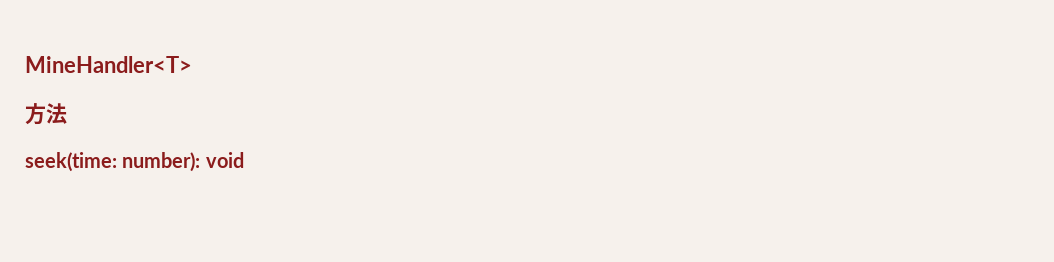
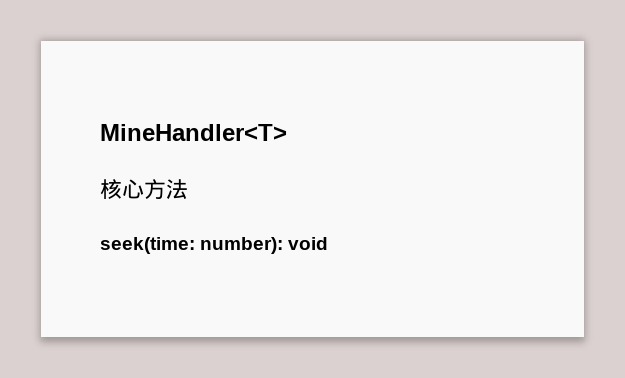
(192, 64) none -> [100,179,144,199] 核心

